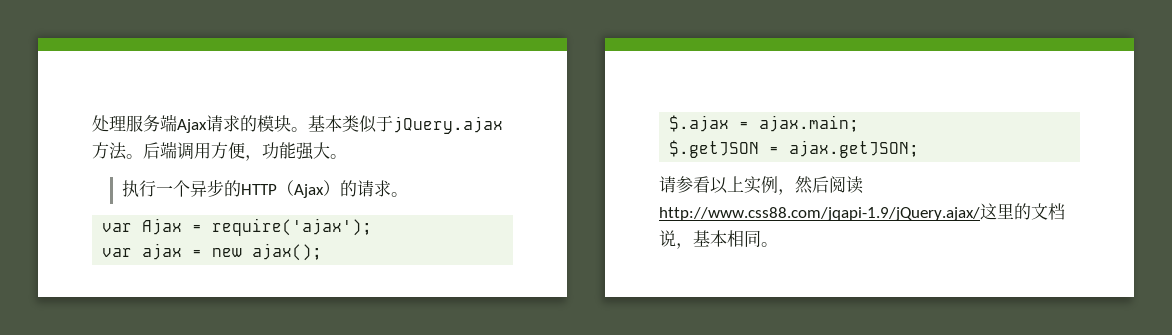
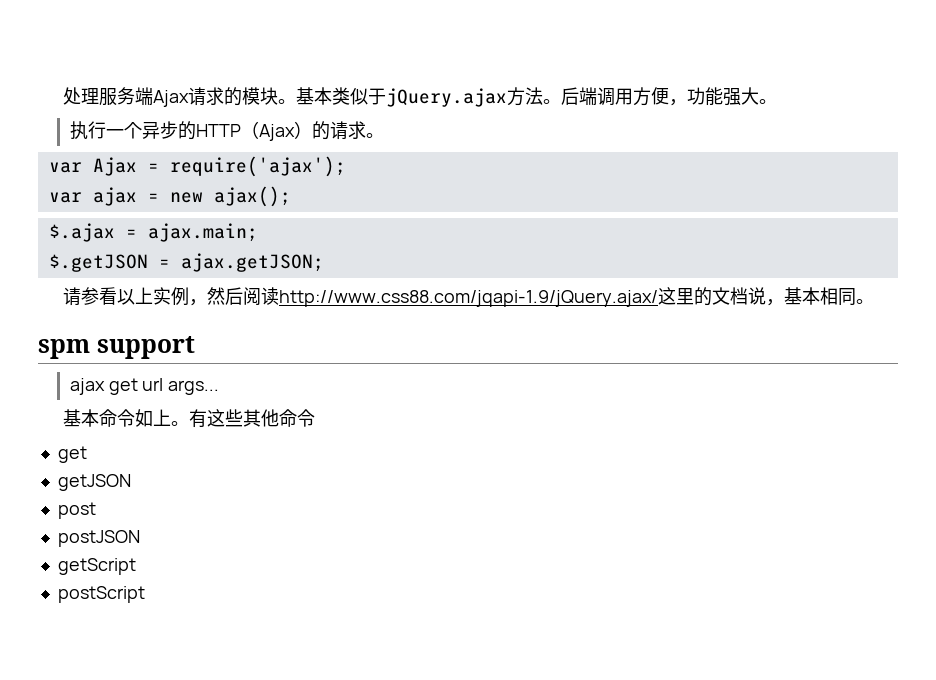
(778, 244) none -> [38,336,195,359] [69,378,220,395] [63,409,316,428] [57,446,87,463] [57,474,131,491] [57,502,96,519] [57,530,140,547] [57,558,136,575] [57,586,145,603] // spm support // ajax get url args... // 基本命令如上。有这些其他命令 // get // getJSON // post // postJSON // getScript // postScript

